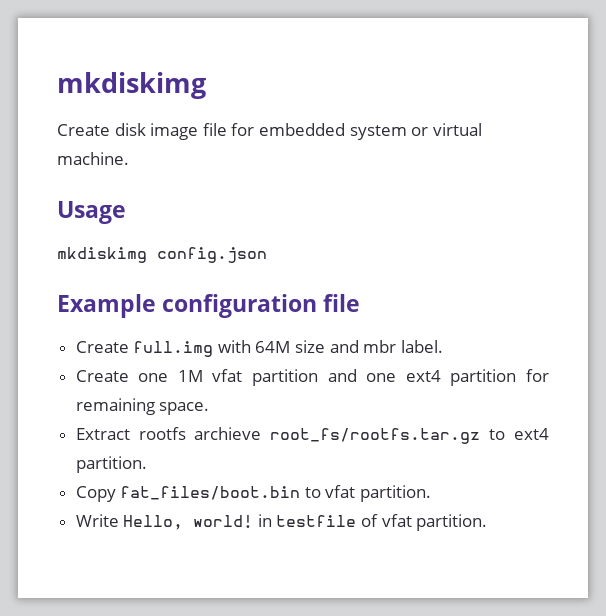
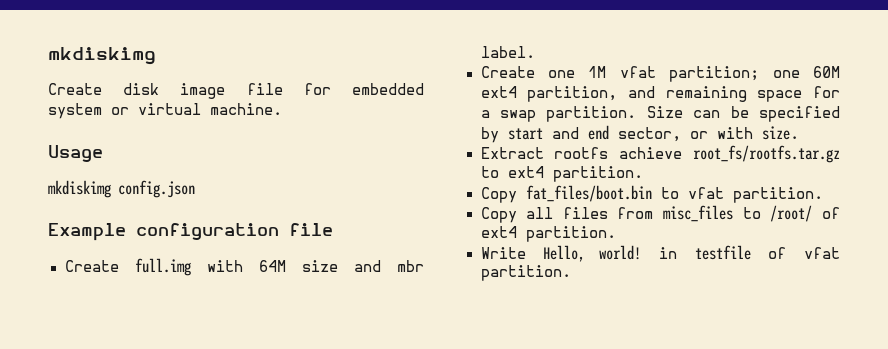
[252,369,550,386] [75,398,210,415] partition and one ext4 partition for remaining space. -> [669,66,840,82] [480,86,840,102] [480,106,840,122] [480,125,799,143] partition; one 60M ext4 partition, and remaining space for a swap partition. Size can be specified by start and end sector, or with size.
[194,427,262,440] archieve -> [619,147,683,159] achieve
(432, 493) none -> [480,205,840,223] [480,226,616,242] // Copy all files from misc_files to /root/ of ext4 partition.

